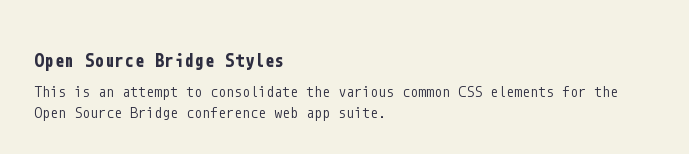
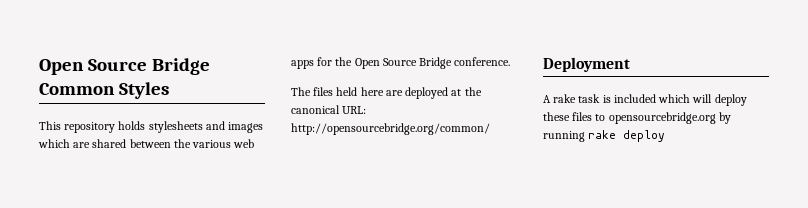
[34,53,214,71] Open Source Bridge -> [39,58,210,75] [39,83,115,95] Open Source Bridge Common
[74,86,554,100] is an attempt to consolidate the various common CSS elements -> [64,121,264,133] [38,139,255,148] [291,60,314,69] repository holds stylesheets and images which are shared between the various web apps
[186,107,386,121] conference web app suite. -> [454,57,511,66] [291,87,482,99] [291,105,367,114] [291,123,490,135] [543,57,630,72] [543,94,747,106] [543,112,731,124] [543,130,666,142] conference. // The files held here are deployed at the canonical URL: http://opensourcebridge.org/common/ // Deployment // A rake task is included which will deploy these files to opensourcebridge.org by running rake deploy

